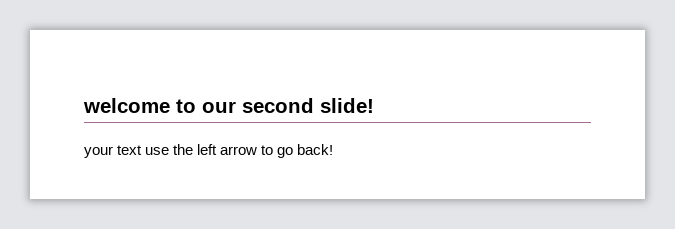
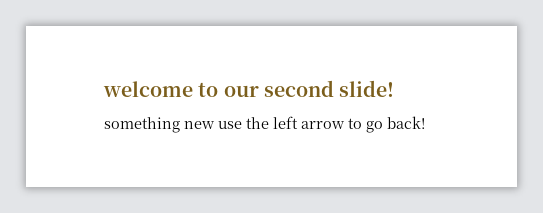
[84,145,143,158] your text -> [104,117,215,133] something new

